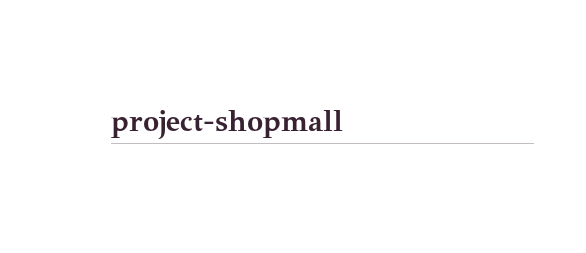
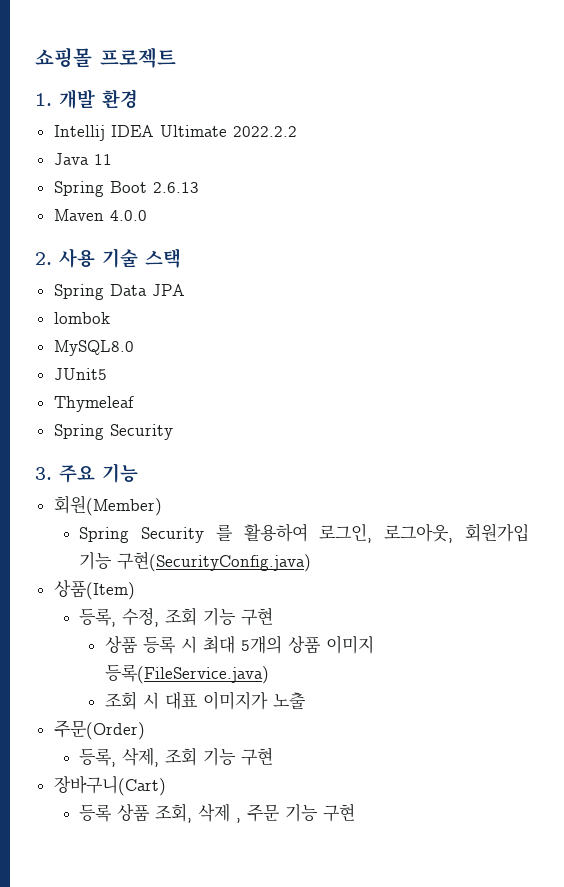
[111,110,343,139] project-shopmall -> [35,47,176,68] [35,89,138,109] [53,125,297,141] [53,153,112,165] [53,181,199,197] [53,209,147,221] [35,248,181,268] [53,284,185,300] [53,312,110,324] [53,340,134,356] [53,368,107,380] [53,396,134,412] [53,424,173,440] [35,463,138,483] [53,495,162,516] [79,523,529,543] [79,551,312,572] [53,580,135,600] [79,607,274,627] [104,635,374,654] [104,664,269,684] [104,691,306,710] [53,720,145,740] [79,747,274,767] [53,775,166,796] [79,803,356,823] 쇼핑몰 프로젝트 // 1. 개발 환경 // Intellij IDEA Ultimate 2022.2.2 // Java 11 // Spring Boot 2.6.13 // Maven 4.0.0 // 2. 사용 기술 스택 // Spring Data JPA // lombok // MySQL8.0 // JUnit5 // Thymeleaf // Spring Security // 3. 주요 기능 // 회원(Member) // Spring Security 를 활용하여 로그인, 로그아웃, 회원가입 기능 구현(SecurityConfig.java) // 상품(Item) // 등록, 수정, 조회 기능 구현 // 상품 등록 시 최대 5개의 상품 이미지 등록(FileService.java) // 조회 시 대표 이미지가 노출 // 주문(Order) // 등록, 삭제, 조회 기능 구현 // 장바구니(Cart) // 등록 상품 조회, 삭제 , 주문 기능 구현

